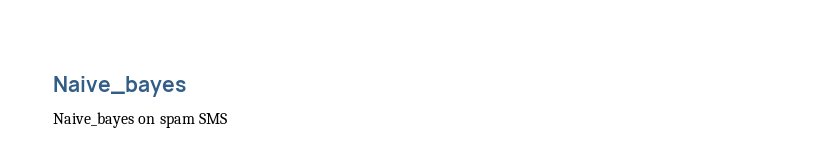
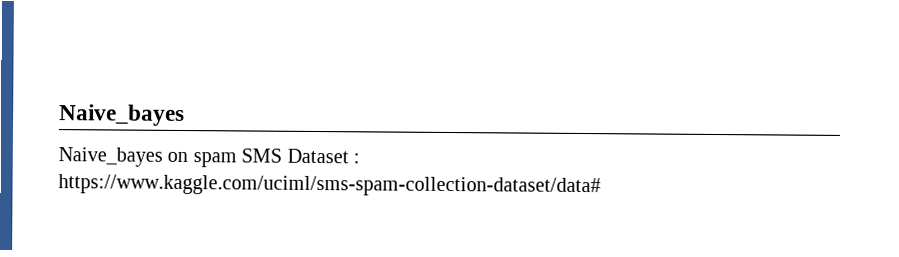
(227, 118) none -> [286,148,360,164] [58,174,601,198] Dataset : https://www.kaggle.com/uciml/sms-spam-collection-dataset/data#

